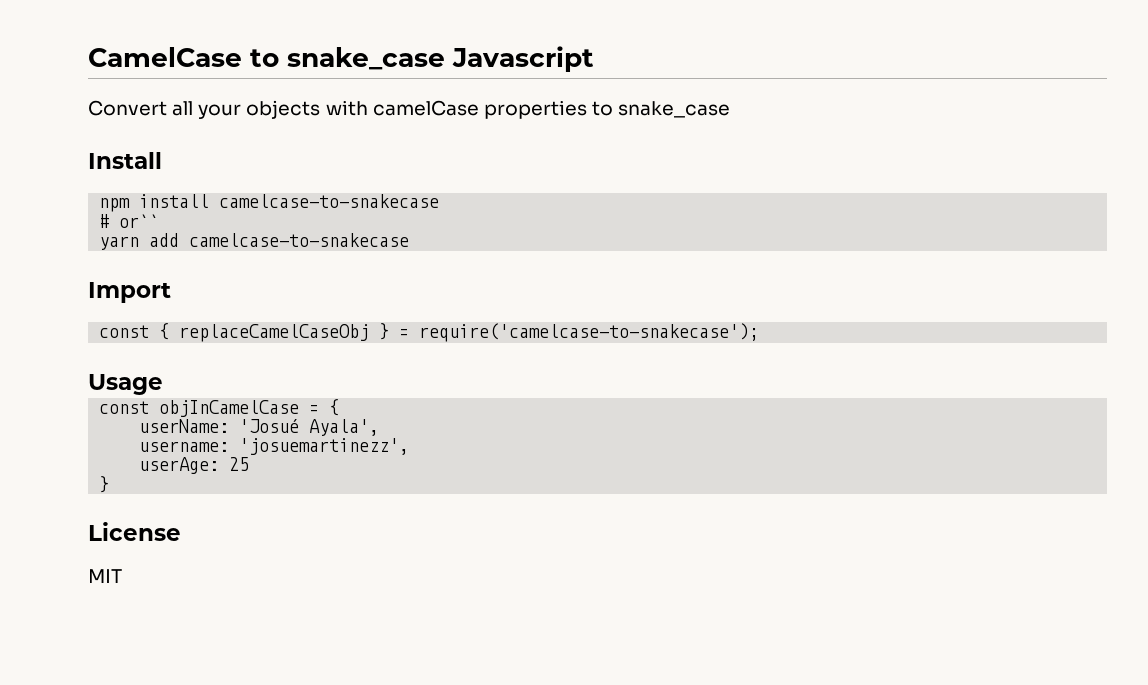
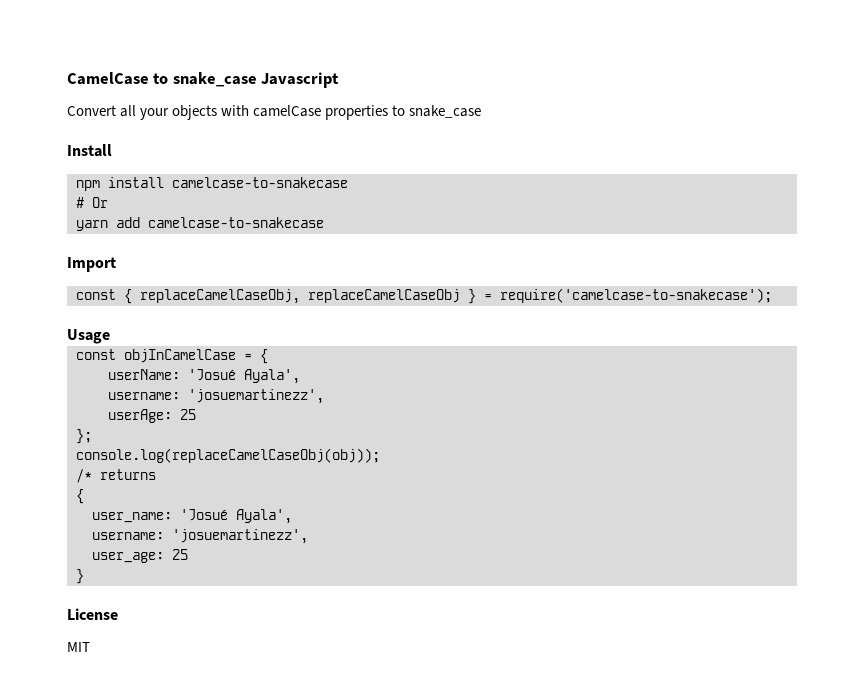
[119,214,160,228] or`` -> [92,197,108,208] Or
(170, 331) none -> [140,289,300,304] replaceCamelCaseObj,
(250, 464) none -> [76,429,92,444] [76,448,380,463] [76,469,156,483] [76,489,84,504] [92,509,292,524] [92,529,308,544] [92,549,188,563] // }; // console.log(replaceCamelCaseObj(obj)); // /* returns // { // user_name: 'Josué Ayala', // username: 'josuemartinezz', // user_age: 25

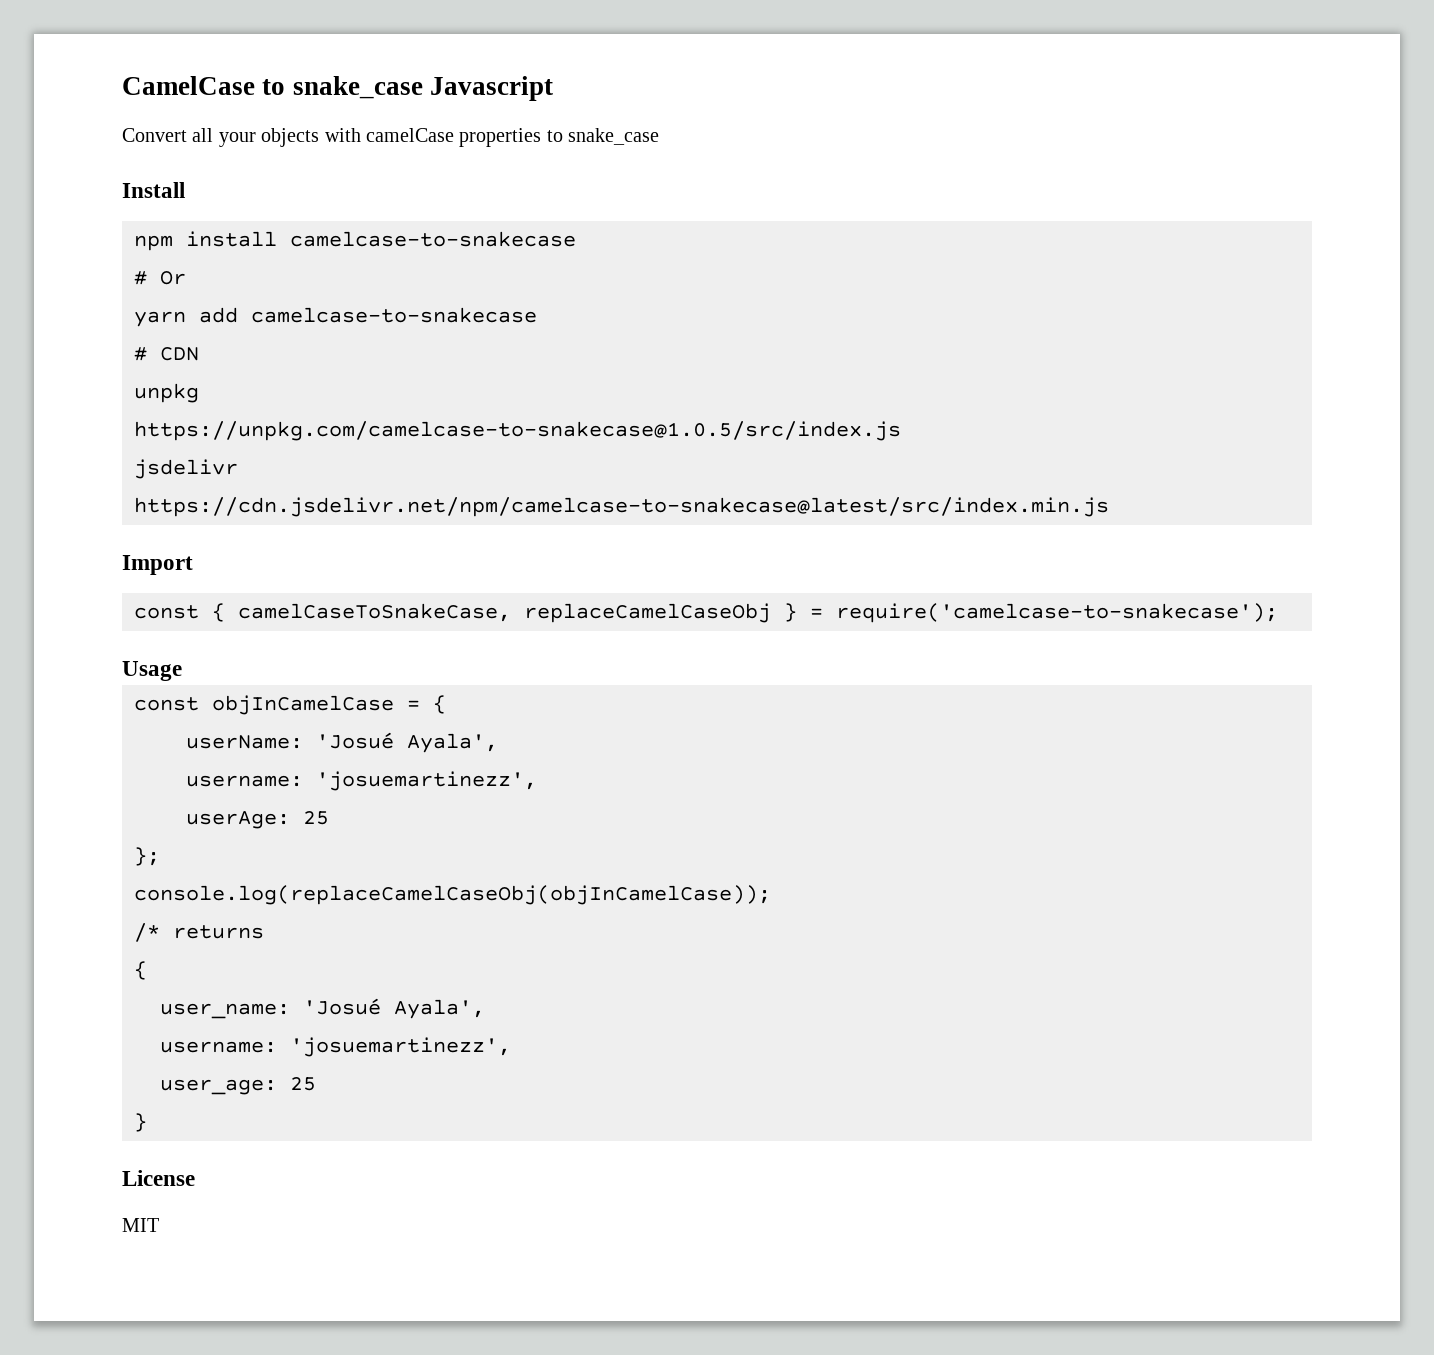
(324, 222) none -> [134,347,199,361] [134,383,199,403] [134,421,901,441] [134,459,238,479] [134,497,1109,517] // # CDN // unpkg // https://unpkg.com/camelcase-to-snakecase@1.0.5/src/index.js // jsdelivr // https://cdn.jsdelivr.net/npm/camelcase-to-snakecase@latest/src/index.min.js
[140,289,300,304] replaceCamelCaseObj, -> [238,603,511,622] camelCaseToSnakeCase,
[76,448,380,463] console.log(replaceCamelCaseObj(obj)); -> [134,885,771,905] console.log(replaceCamelCaseObj(objInCamelCase));

